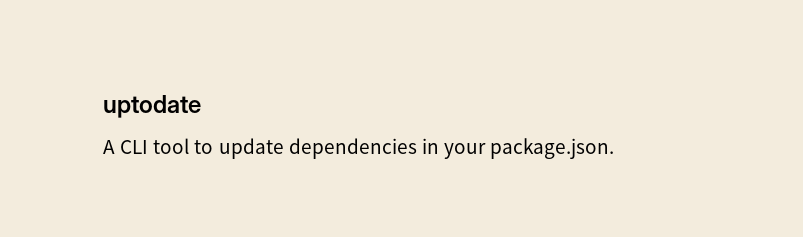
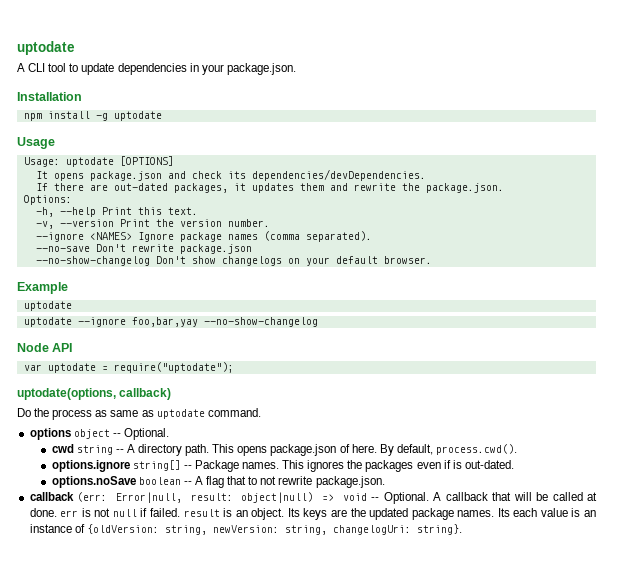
(615, 148) none -> [17,92,82,101] [23,111,162,121] [17,137,55,149] [23,156,174,167] [35,169,426,181] [35,183,504,193] [23,195,72,205] [35,207,198,217] [35,219,270,229] [35,231,372,242] [35,244,252,254] [35,256,432,266] [17,282,68,294] [23,301,72,311] [23,317,318,327] [17,343,73,352] [23,362,234,373] [17,388,172,400] [17,408,261,420] [29,428,169,440] [51,444,518,456] [51,460,514,472] [51,476,385,488] [29,492,597,504] [29,508,596,520] [29,524,462,535] // Installation // npm install -g uptodate // Usage // Usage: uptodate [OPTIONS] // It opens package.json and check its dependencies/devDependencies. // If there are out-dated packages, it updates them and rewrite the package.json. // Options: // -h, --help Print this text. // -v, --version Print the version number. // --ignore <NAMES> Ignore package names (comma separated). // --no-save Don't rewrite package.json // --no-show-changelog Don't show changelogs on your default browser. // Example // uptodate // uptodate --ignore foo,bar,yay --no-show-changelog // Node API // var uptodate = require("uptodate"); // uptodate(options, callback) // Do the process as same as uptodate command. // options object -- Optional. // cwd string -- A directory path. This opens package.json of here. By default, process.cwd(). // options.ignore string[] -- Package names. This ignores the packages even if is out-dated. // options.noSave boolean -- A flag that to not rewrite package.json. // callback (err: Error|null, result: object|null) => void -- Optional. A callback that will be called at done. err is not null if failed. result is an object. Its keys are the updated package names. Its each value is an instance of {oldVersion: string, newVersion: string, changelogUri: string}.

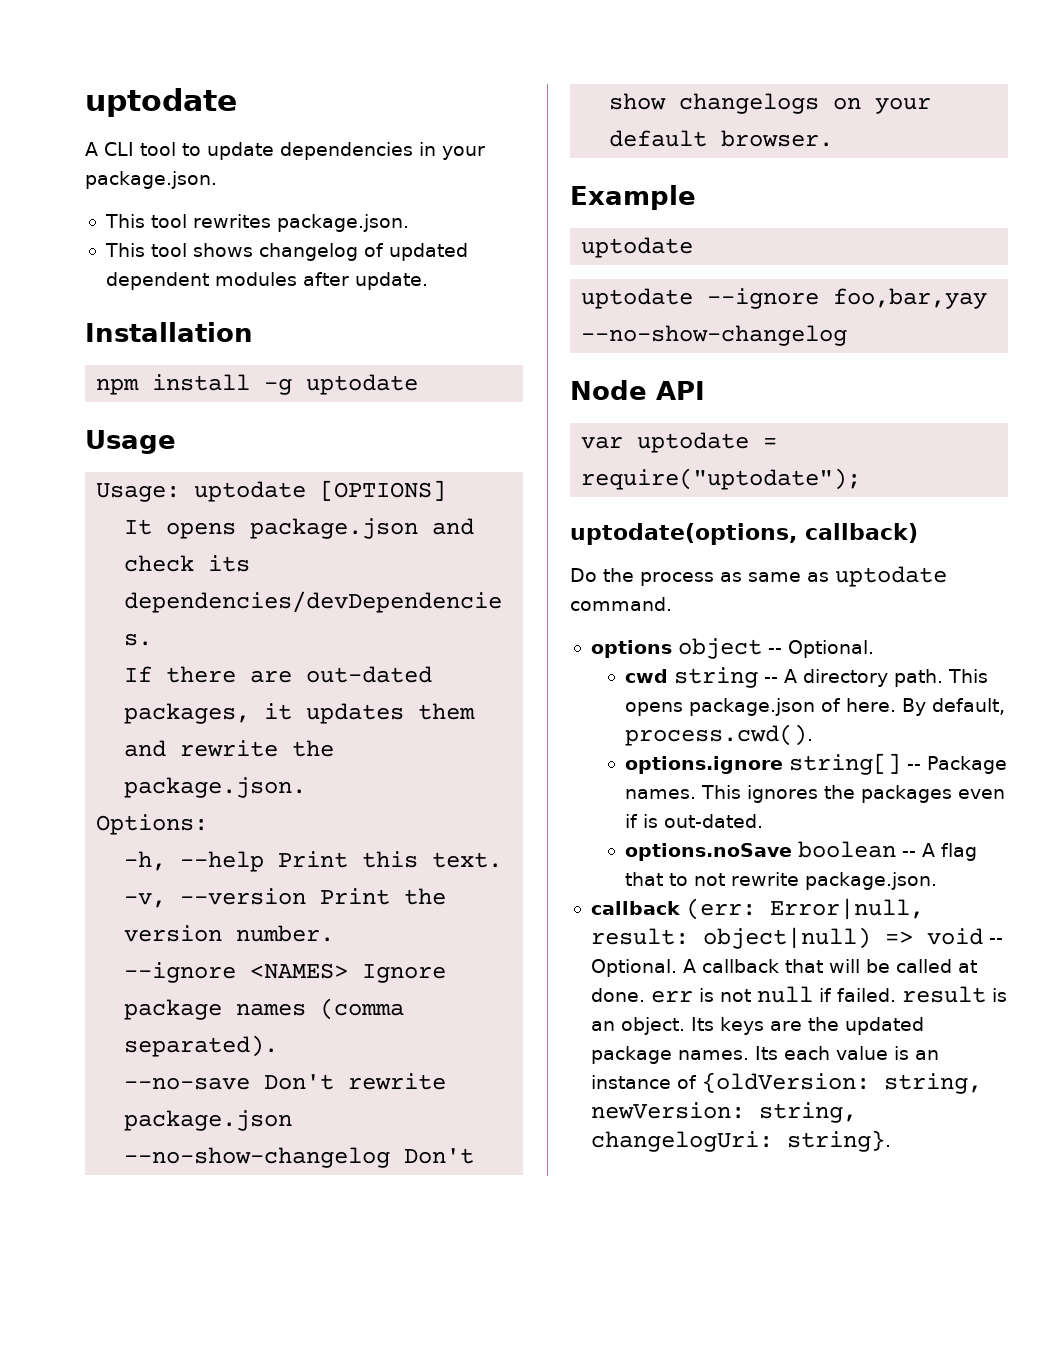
(296, 69) none -> [104,214,409,232] [104,243,468,261] [105,272,428,290] // This tool rewrites package.json. // This tool shows changelog of updated dependent modules after update.

